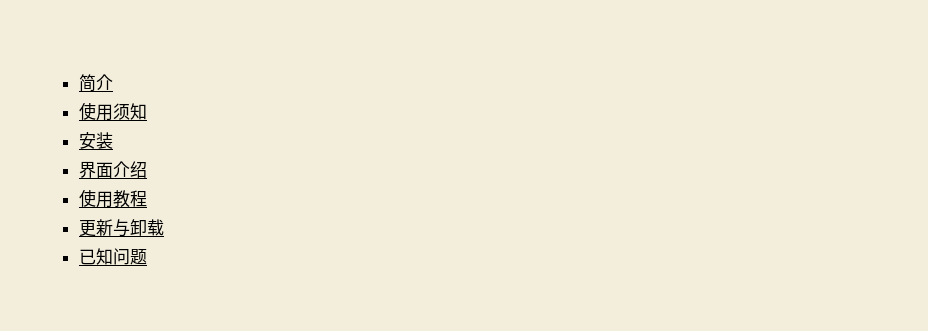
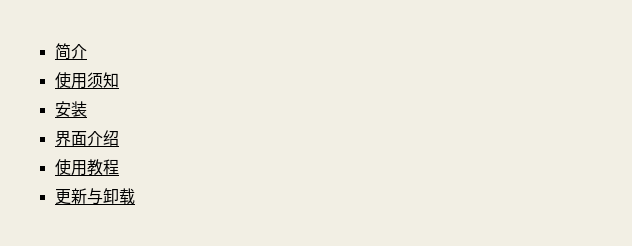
[78,248,147,265] // 已知问题 -> (135, 196) none

